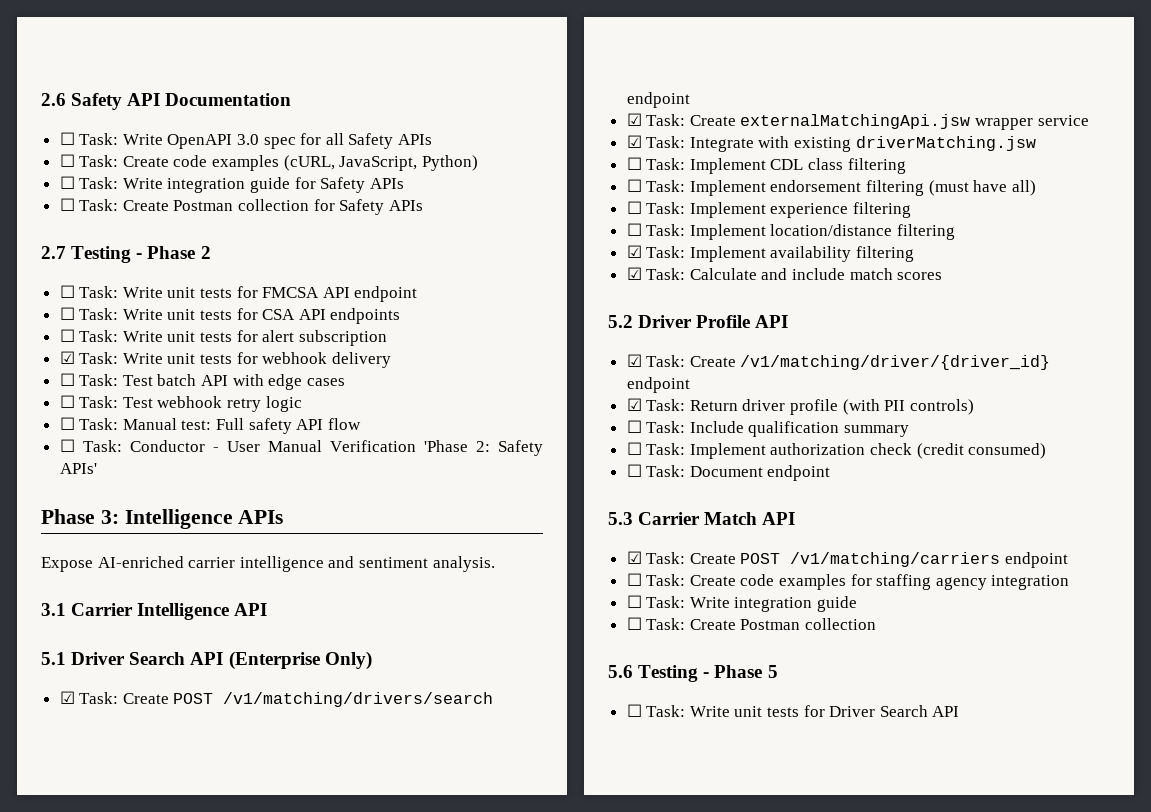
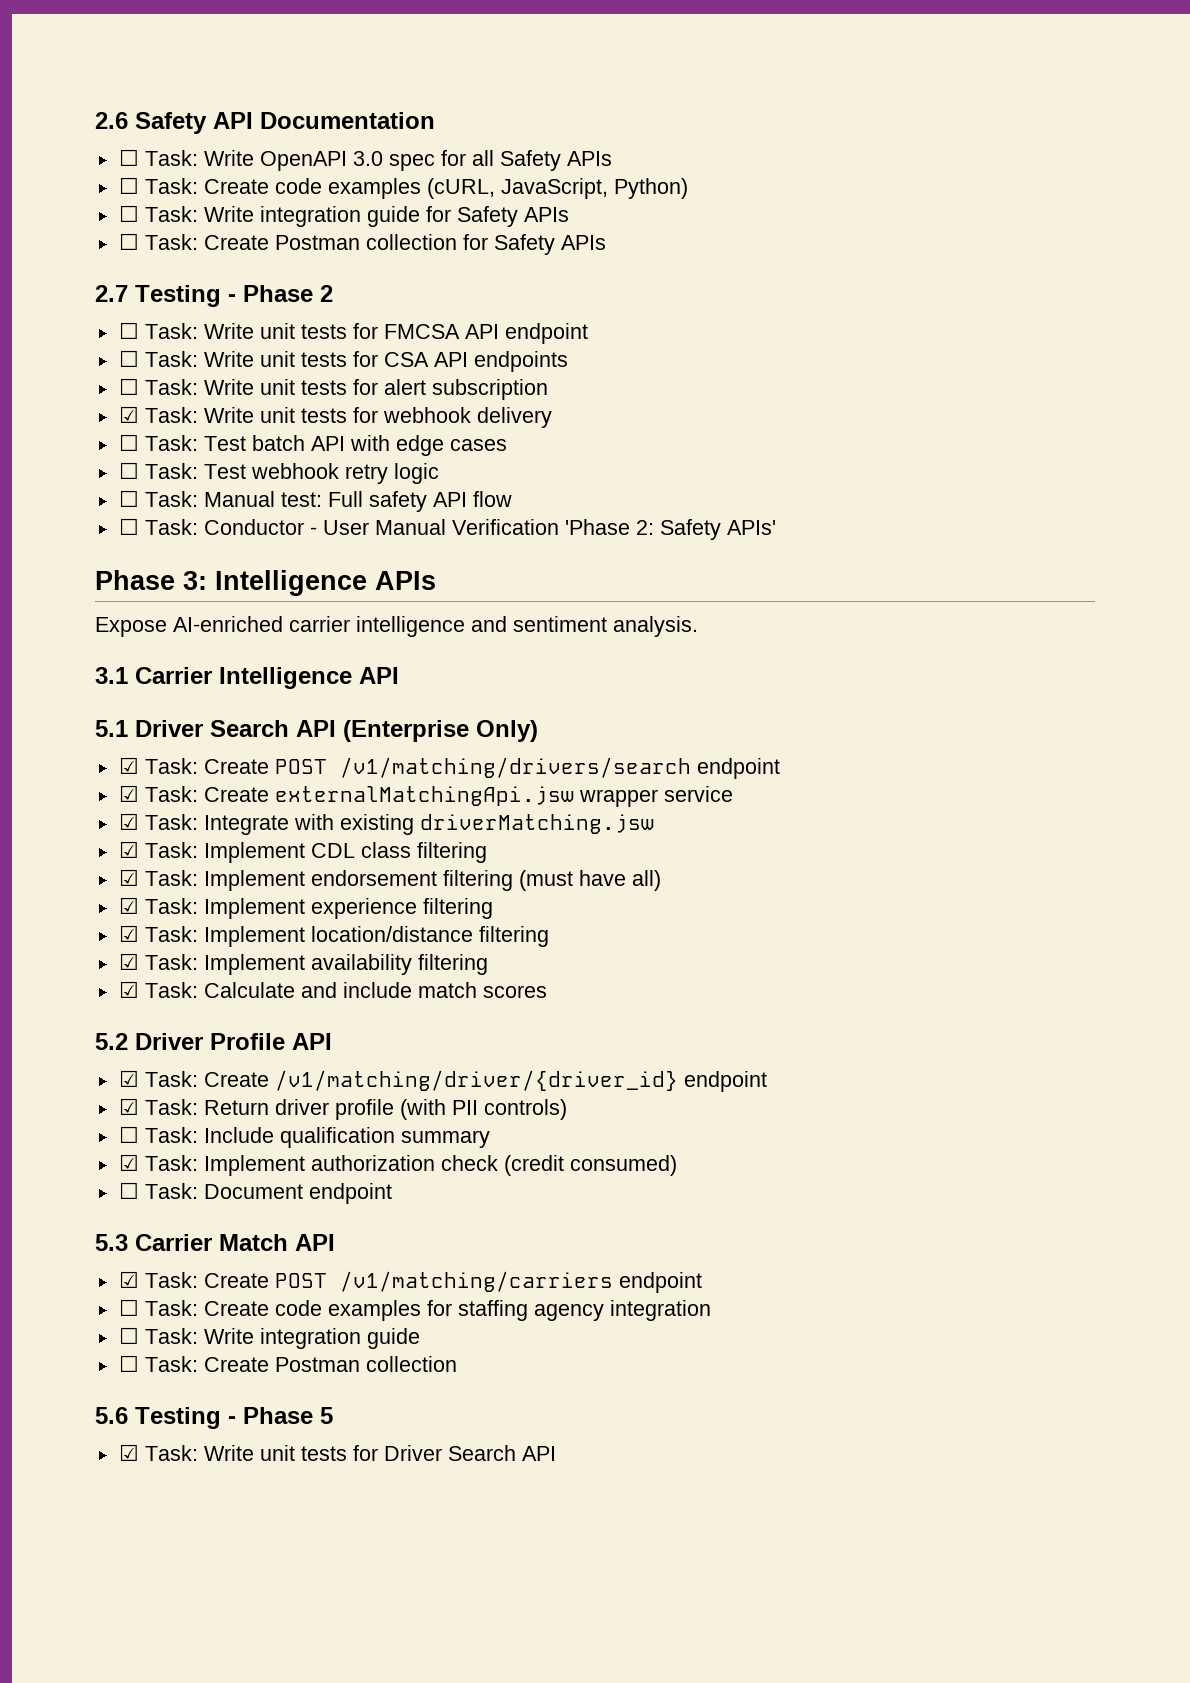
[626,157,642,170] ☐ -> [118,841,139,858] ☑
[626,179,642,192] ☐ -> [118,869,139,886] ☑
[626,201,642,214] ☐ -> [118,897,139,914] ☑
[626,223,642,236] ☐ -> [118,925,139,942] ☑
[626,442,642,455] ☐ -> [118,1154,139,1171] ☑
[626,704,642,717] ☐ -> [118,1444,139,1461] ☑

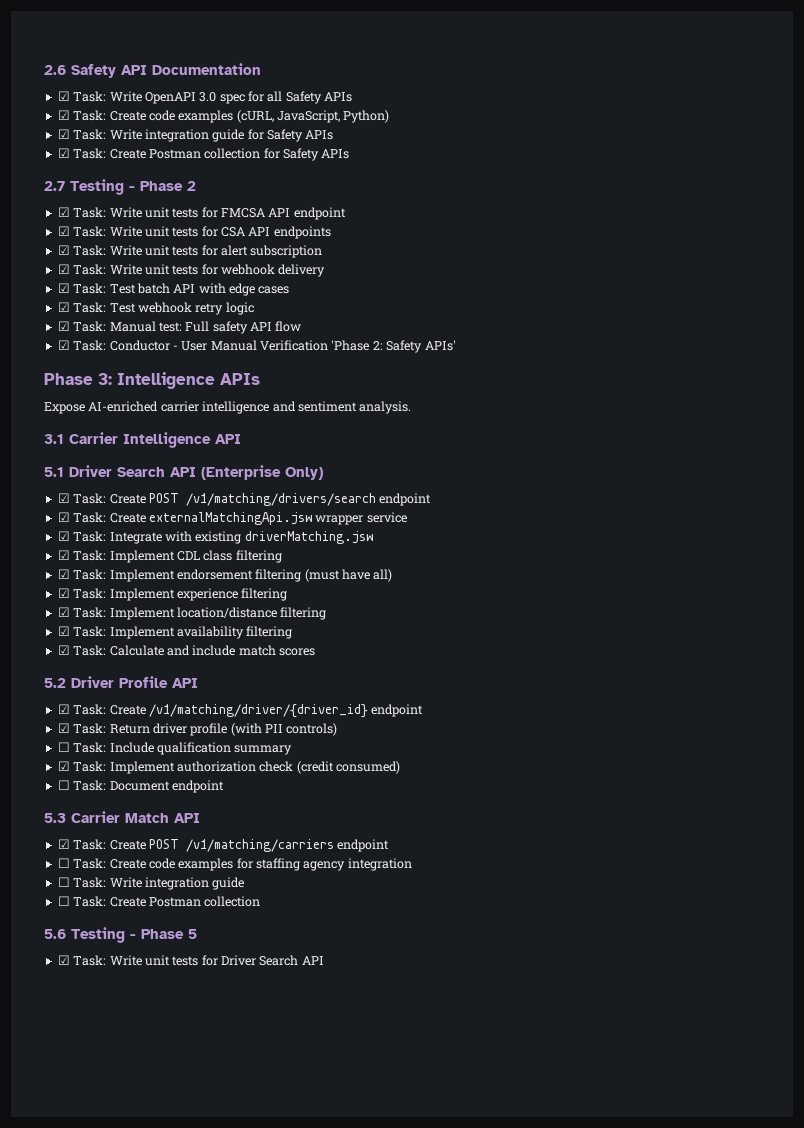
[118,149,139,166] ☐ -> [57,91,70,101] ☑
[118,177,139,194] ☐ -> [57,110,70,120] ☑
[118,205,139,222] ☐ -> [57,129,70,139] ☑
[118,233,139,250] ☐ -> [57,148,70,158] ☑
[118,322,139,339] ☐ -> [57,207,70,217] ☑
[118,350,139,367] ☐ -> [57,226,70,236] ☑
[118,378,139,395] ☐ -> [57,245,70,255] ☑
[118,434,139,451] ☐ -> [57,283,70,293] ☑
[118,462,139,479] ☐ -> [57,302,70,312] ☑
[118,490,139,507] ☐ -> [57,321,70,331] ☑
[118,518,139,535] ☐ -> [57,340,70,350] ☑

